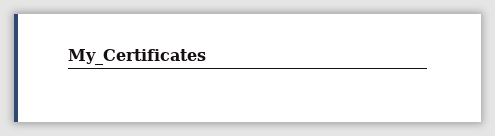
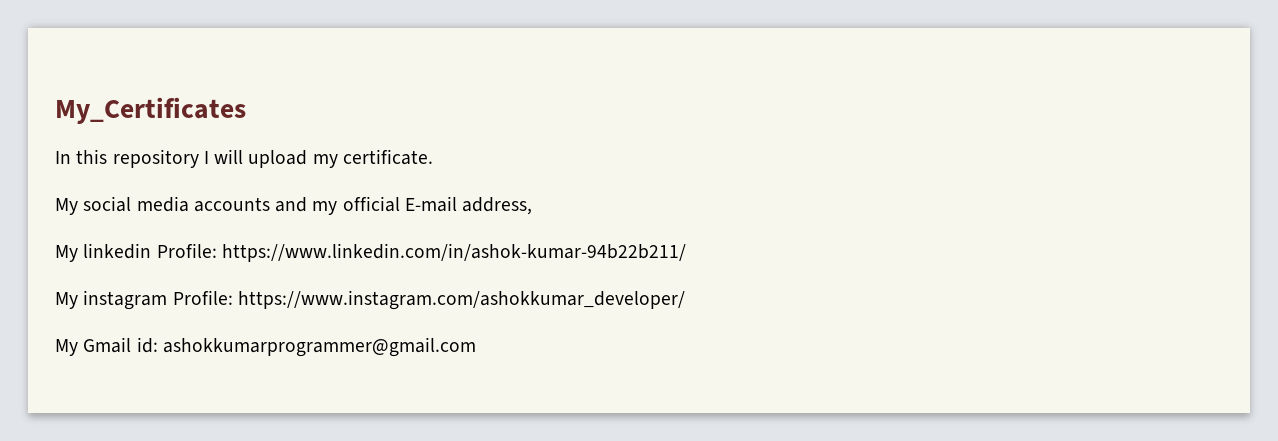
(206, 57) none -> [55,149,433,168] [55,196,533,215] [55,243,686,262] [55,290,685,310] [55,337,476,357] // In this repository I will upload my certificate. // My social media accounts and my official E-mail address, // My linkedin Profile: https://www.linkedin.com/in/ashok-kumar-94b22b211/ // My instagram Profile: https://www.instagram.com/ashokkumar_developer/ // My Gmail id: ashokkumarprogrammer@gmail.com

